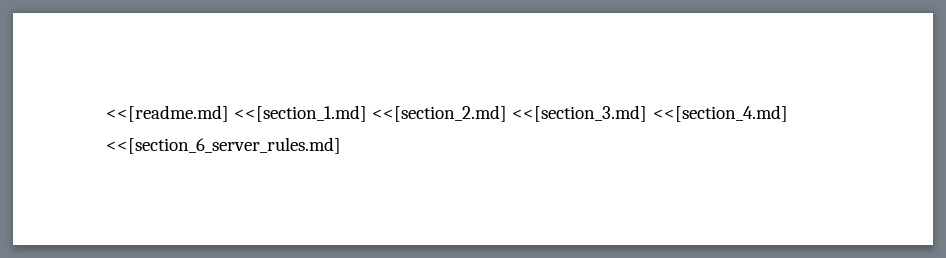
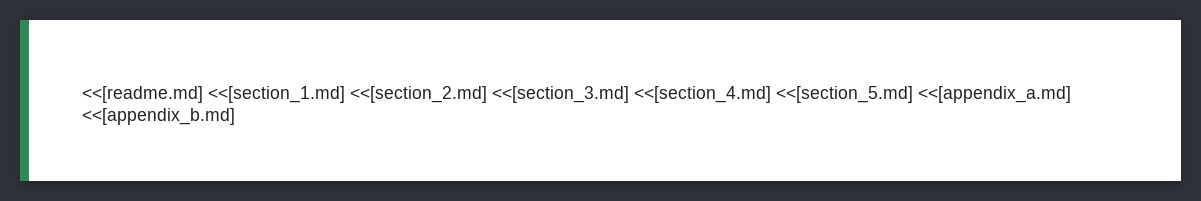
[106,137,341,154] <<[section_6_server_rules.md] -> [776,86,1071,103] [82,108,235,125] <<[section_5.md] <<[appendix_a.md] <<[appendix_b.md]

